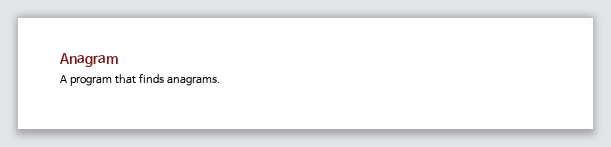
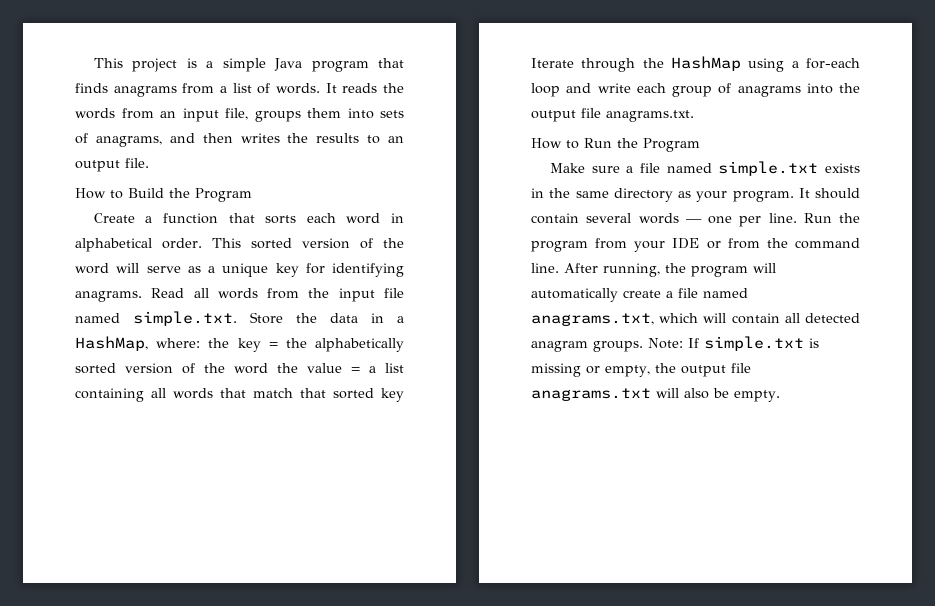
[59,53,118,67] [60,73,220,86] Anagram // A program that finds anagrams. -> [93,58,404,72] [75,83,404,97] [75,108,404,122] [75,133,404,147] [75,158,149,172] [75,188,252,202] [93,213,404,224] [75,238,404,252] [75,263,404,277] [75,288,404,302] [75,311,404,326] [75,336,404,352] [75,363,404,374] [75,388,404,402] [531,56,860,72] [531,83,860,97] [531,108,694,122] [531,138,700,152] [549,161,860,176] [531,188,860,202] [531,213,860,227] [531,238,860,252] [531,263,776,277] [531,288,748,302] [531,313,860,326] [531,336,819,352] [531,363,751,377] [531,388,780,402] This project is a simple Java program that finds anagrams from a list of words. It reads the words from an input file, groups them into sets of anagrams, and then writes the results to an output file. // How to Build the Program // Create a function that sorts each word in alphabetical order. This sorted version of the word will serve as a unique key for identifying anagrams. Read all words from the input file named simple.txt. Store the data in a HashMap, where: the key = the alphabetically sorted version of the word the value = a list containing all words that match that sorted key Iterate through the HashMap using a for-each loop and write each group of anagrams into the output file anagrams.txt. // How to Run the Program // Make sure a file named simple.txt exists in the same directory as your program. It should contain several words — one per line. Run the program from your IDE or from the command line. After running, the program will automatically create a file named anagrams.txt, which will contain all detected anagram groups. Note: If simple.txt is missing or empty, the output file anagrams.txt will also be empty.

